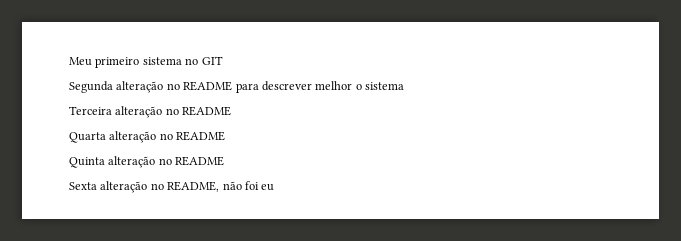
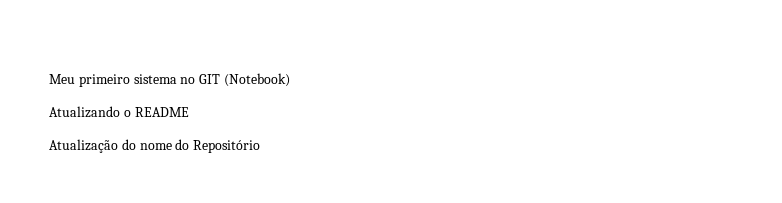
[69,81,404,93] [69,106,232,118] [69,131,226,143] [69,156,225,168] [69,181,275,193] // Segunda alteração no README para descrever melhor o sistema // Terceira alteração no README // Quarta alteração no README // Quinta alteração no README // Sexta alteração no README, não foi eu -> [223,73,290,87] [49,106,189,118] [49,139,261,153] (Notebook) // Atualizando o README // Atualização do nome do Repositório

